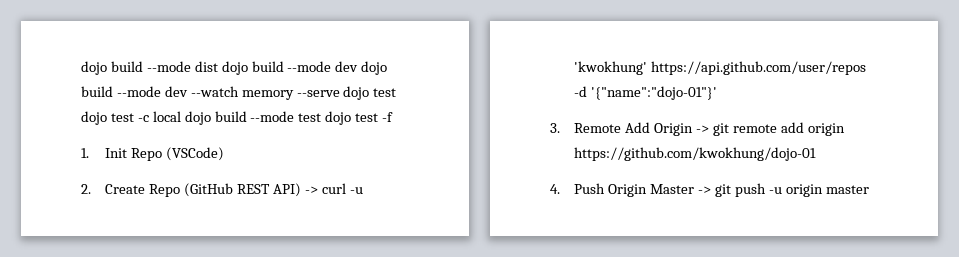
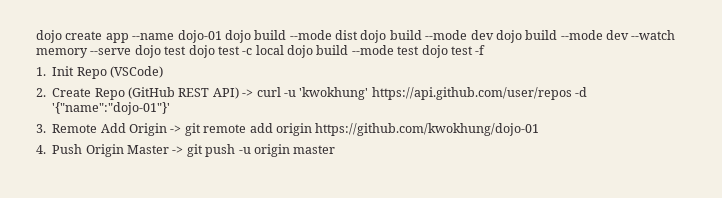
[81,61,107,75] dojo -> [36,30,251,43] dojo create app --name dojo-01 dojo

